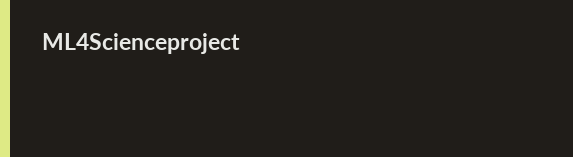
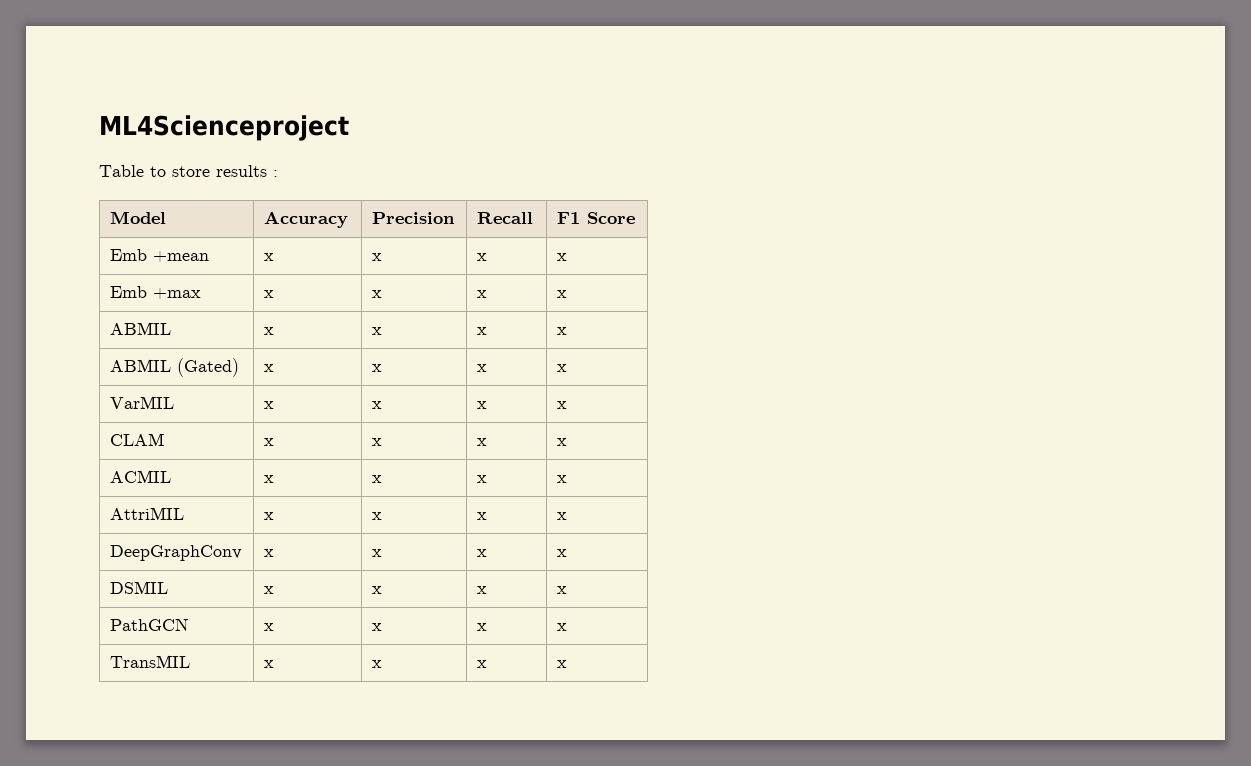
(240, 43) none -> [99,165,278,177] [110,211,167,224] [264,211,349,228] [372,212,456,224] [477,212,534,224] [557,212,636,224] [110,249,210,262] [264,253,275,261] [372,253,383,261] [477,253,488,261] [557,253,568,261] [110,286,202,299] [264,290,275,298] [372,290,383,298] [477,290,488,298] [557,290,568,298] [110,322,172,335] [264,327,275,335] [372,327,383,335] [477,327,488,335] [557,327,568,335] [110,358,240,377] [264,364,275,372] [372,364,383,372] [477,364,488,372] [557,364,568,372] [110,396,175,409] [264,401,275,409] [372,401,383,409] [477,401,488,409] [557,401,568,409] [110,433,165,446] [264,438,275,446] [372,438,383,446] [477,438,488,446] [557,438,568,446] [110,470,172,483] [264,475,275,483] [372,475,383,483] [477,475,488,483] [557,475,568,483] [110,507,185,520] [264,512,275,520] [372,512,383,520] [477,512,488,520] [557,512,568,520] [110,545,243,561] [264,549,275,557] [372,549,383,557] [477,549,488,557] [557,549,568,557] [110,581,169,594] [264,586,275,594] [372,586,383,594] [477,586,488,594] [557,586,568,594] [110,618,190,631] [264,623,275,631] [372,623,383,631] [477,623,488,631] [557,623,568,631] [110,655,191,668] [264,660,275,668] [372,660,383,668] [477,660,488,668] [557,660,568,668] // Table to store results : // Model | Accuracy | Precision | Recall | F1 Score // Emb +mean | x | x | x | x // Emb +max | x | x | x | x // ABMIL | x | x | x | x // ABMIL (Gated) | x | x | x | x // VarMIL | x | x | x | x // CLAM | x | x | x | x // ACMIL | x | x | x | x // AttriMIL | x | x | x | x // DeepGraphConv | x | x | x | x // DSMIL | x | x | x | x // PathGCN | x | x | x | x // TransMIL | x | x | x | x

